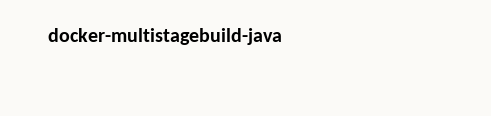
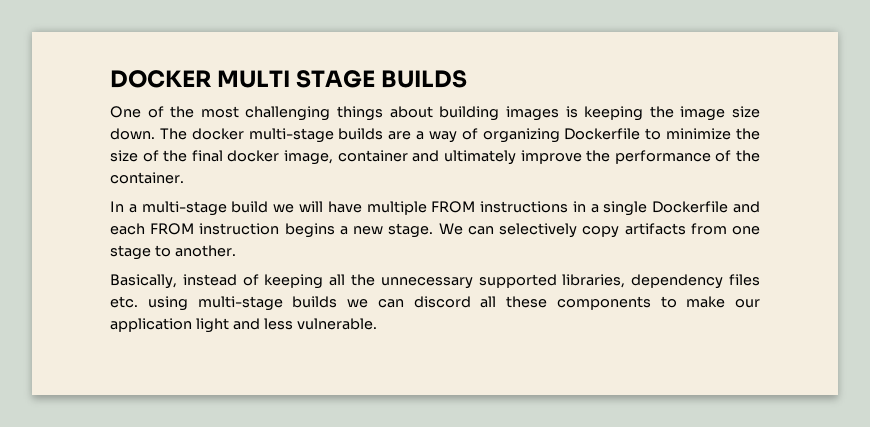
[48,28,282,45] docker-multistagebuild-java -> [110,70,468,88] [110,106,761,121] [110,128,760,143] [110,150,761,165] [110,172,184,184] [110,201,760,216] [110,223,761,238] [110,245,236,260] [110,274,760,289] [110,296,760,311] [110,318,377,333] DOCKER MULTI STAGE BUILDS // One of the most challenging things about building images is keeping the image size down. The docker multi-stage builds are a way of organizing Dockerfile to minimize the size of the final docker image, container and ultimately improve the performance of the container. // In a multi-stage build we will have multiple FROM instructions in a single Dockerfile and each FROM instruction begins a new stage. We can selectively copy artifacts from one stage to another. // Basically, instead of keeping all the unnecessary supported libraries, dependency files etc. using multi-stage builds we can discord all these components to make our application light and less vulnerable.

